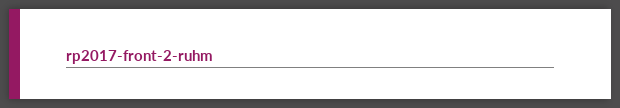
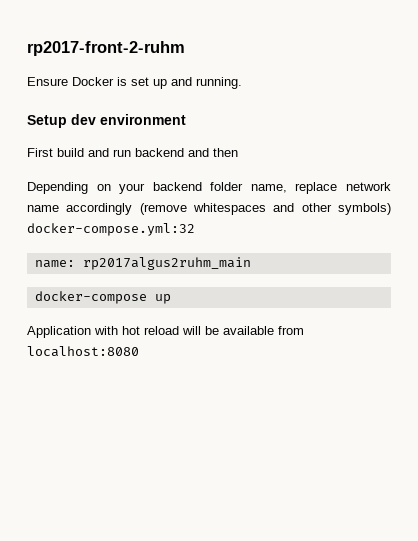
(213, 57) none -> [27,77,242,89] [27,114,186,128] [27,148,238,157] [27,182,391,194] [27,203,391,215] [27,223,195,236] [34,257,251,270] [34,291,171,304] [27,326,304,338] [27,346,139,357] // Ensure Docker is set up and running. // Setup dev environment // First build and run backend and then // Depending on your backend folder name, replace network name accordingly (remove whitespaces and other symbols) docker-compose.yml:32 // name: rp2017algus2ruhm_main // docker-compose up // Application with hot reload will be available from localhost:8080

